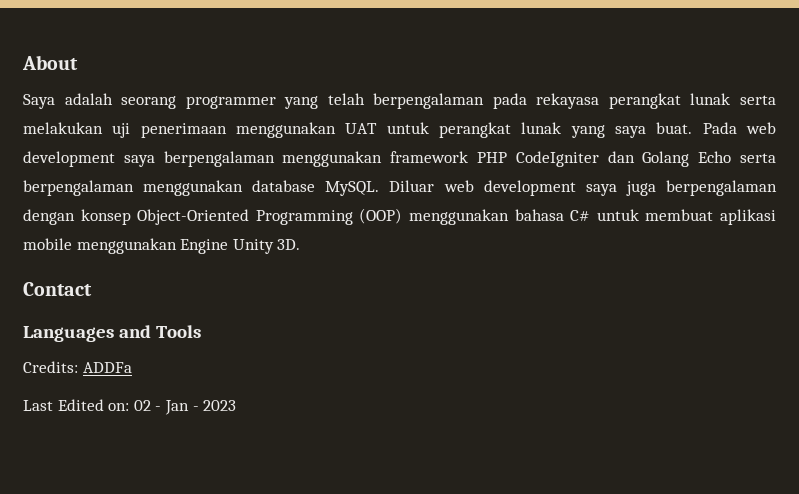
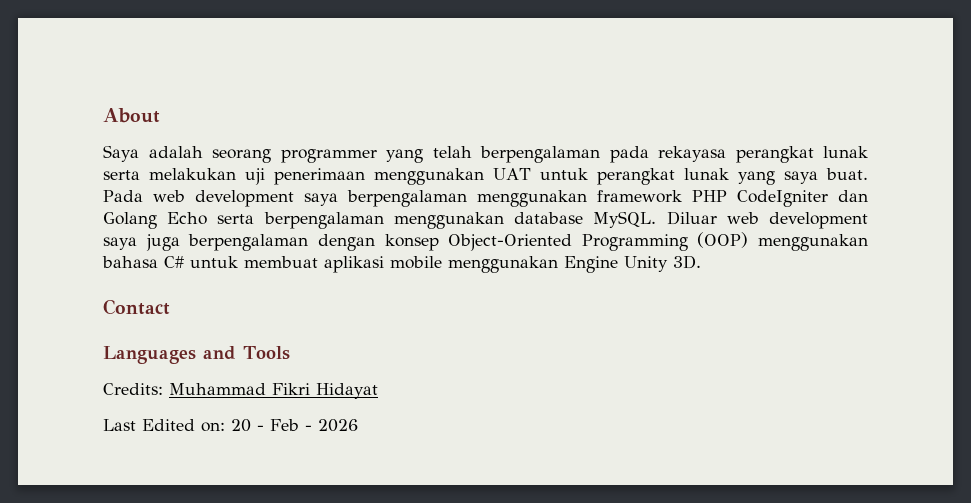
[82,362,132,373] ADDFa -> [169,383,378,399] Muhammad Fikri Hidayat
[133,400,237,415] 02 - Jan - 2023 -> [231,419,358,432] 20 - Feb - 2026

